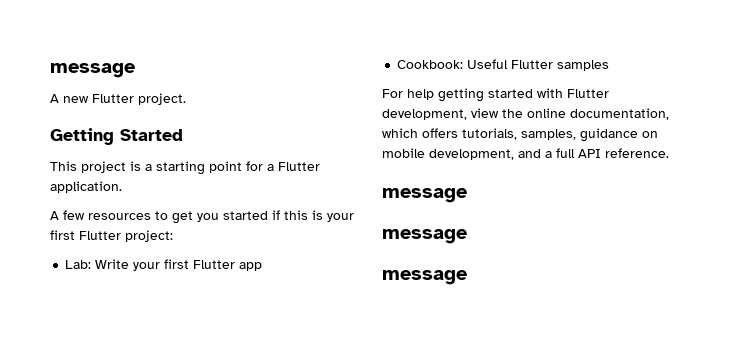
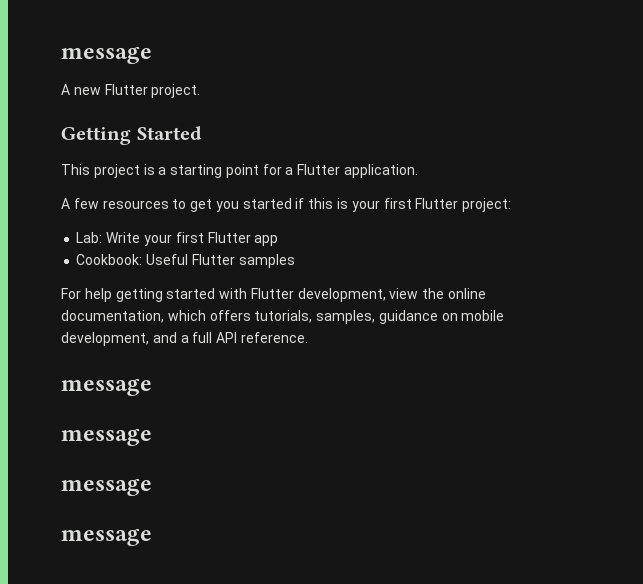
(467, 277) none -> [61,528,152,546] // message

